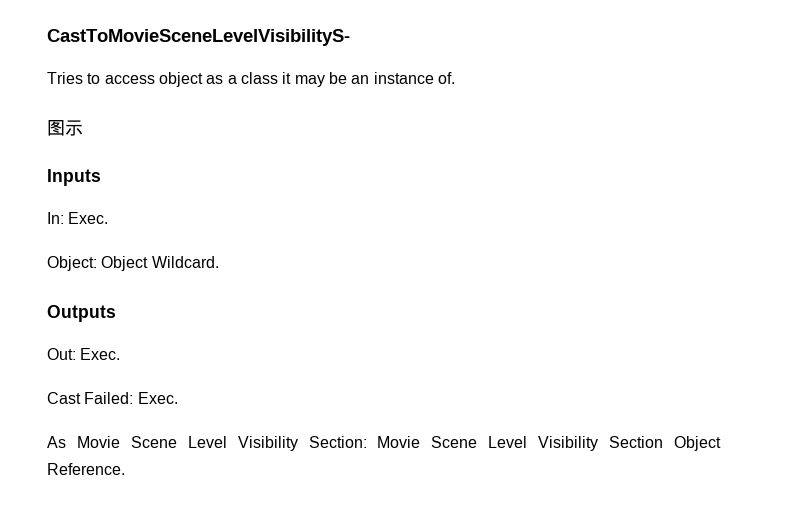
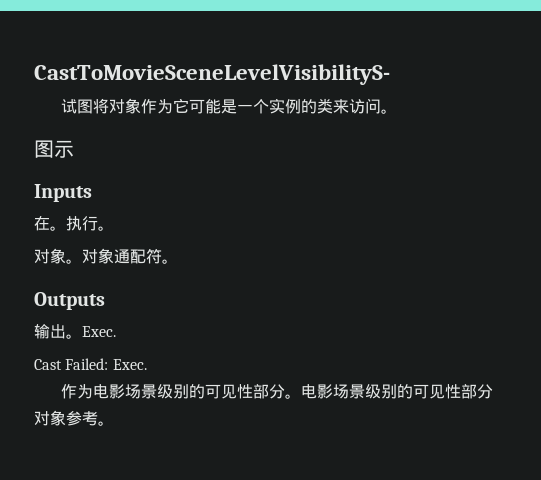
[47,72,455,87] [47,120,83,136] [47,169,101,186] [47,212,109,224] [47,256,219,271] Tries to access object as a class it may be an instance of. // 图示 // Inputs // In: Exec. // Object: Object Wildcard. -> [60,98,397,114] [34,140,74,158] [34,184,92,202] [34,216,114,231] [34,248,178,264] 试图将对象作为它可能是一个实例的类来访问。 // 图示 // Inputs // 在。执行。 // 对象。对象通配符。
[47,348,76,360] Out: -> [34,324,82,339] 输出。
[47,436,721,451] [47,463,125,475] As Movie Scene Level Visibility Section: Movie Scene Level Visibility Section Object Reference. -> [60,384,493,399] [34,410,114,426] 作为电影场景级别的可见性部分。电影场景级别的可见性部分对象参考。

